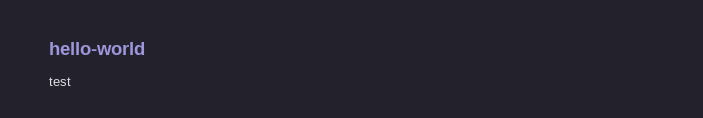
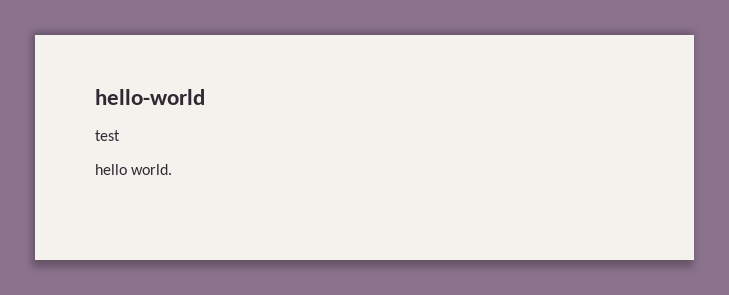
(71, 81) none -> [95,164,173,175] // hello world.

